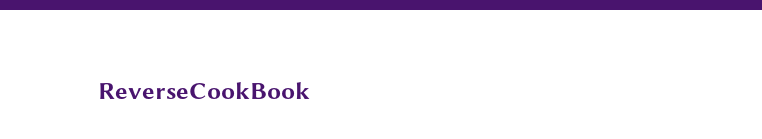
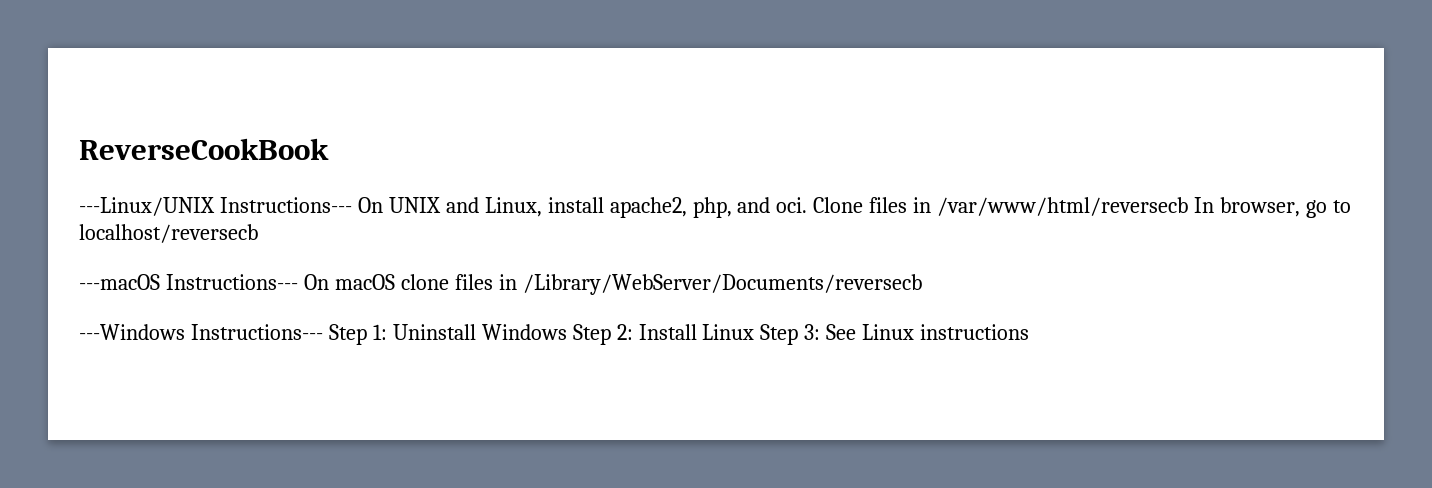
(310, 90) none -> [79,197,1351,218] [79,224,258,243] [79,274,922,295] [79,324,1030,345] // ---Linux/UNIX Instructions--- On UNIX and Linux, install apache2, php, and oci. Clone files in /var/www/html/reversecb In browser, go to localhost/reversecb // ---macOS Instructions--- On macOS clone files in /Library/WebServer/Documents/reversecb // ---Windows Instructions--- Step 1: Uninstall Windows Step 2: Install Linux Step 3: See Linux instructions

